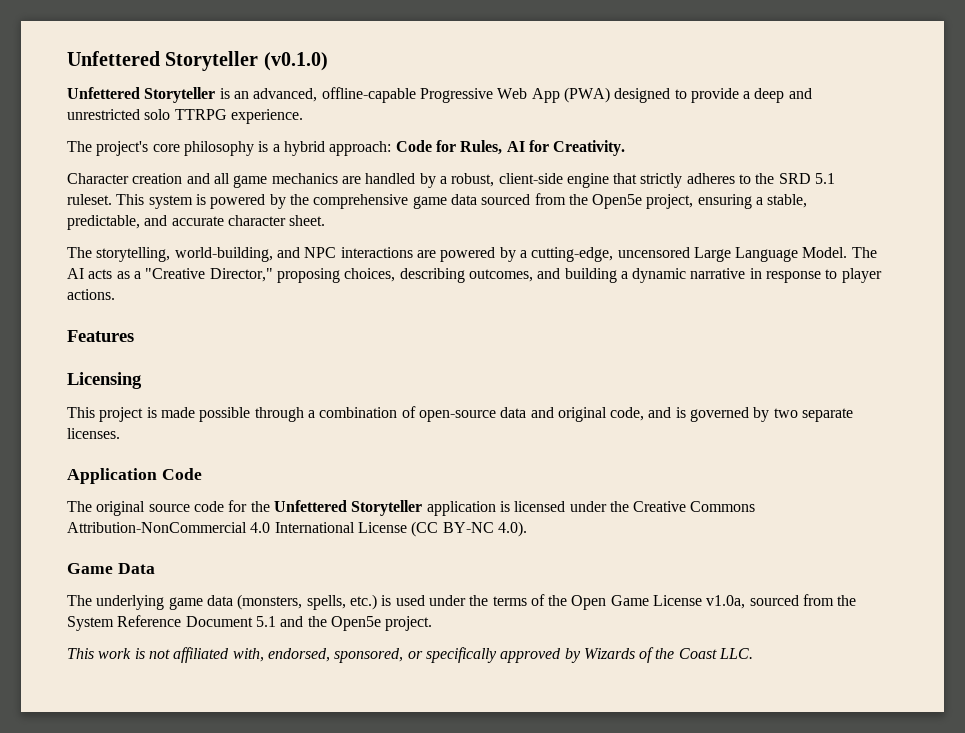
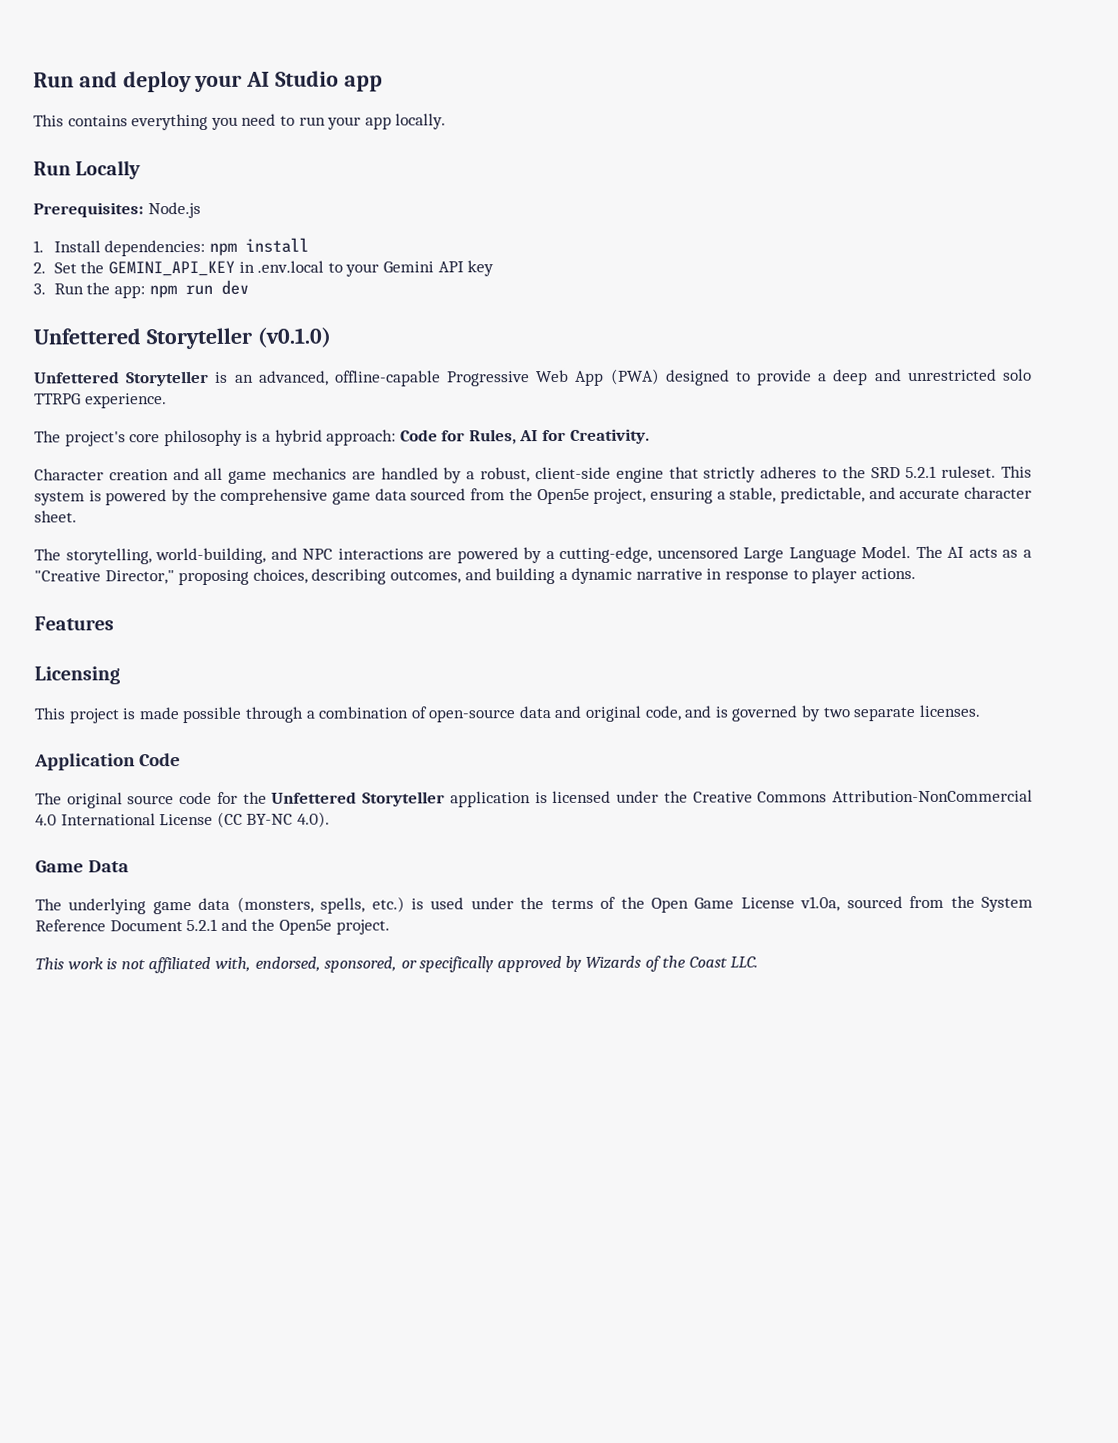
(67, 58) none -> [33,70,383,93] [33,113,447,131] [33,160,142,180] [33,201,201,219] [33,237,309,257] [33,260,495,277] [33,279,249,299] Run and deploy your AI Studio app // This contains everything you need to run your app locally. // Run Locally // Prerequisites: Node.js // 1. Install dependencies: npm install // 2. Set the GEMINI_API_KEY in .env.local to your Gemini API key // 3. Run the app: npm run dev //
[815,173,836,184] 5.1 -> [905,465,938,479] 5.2.1
[255,616,276,627] 5.1 -> [186,918,219,932] 5.2.1

